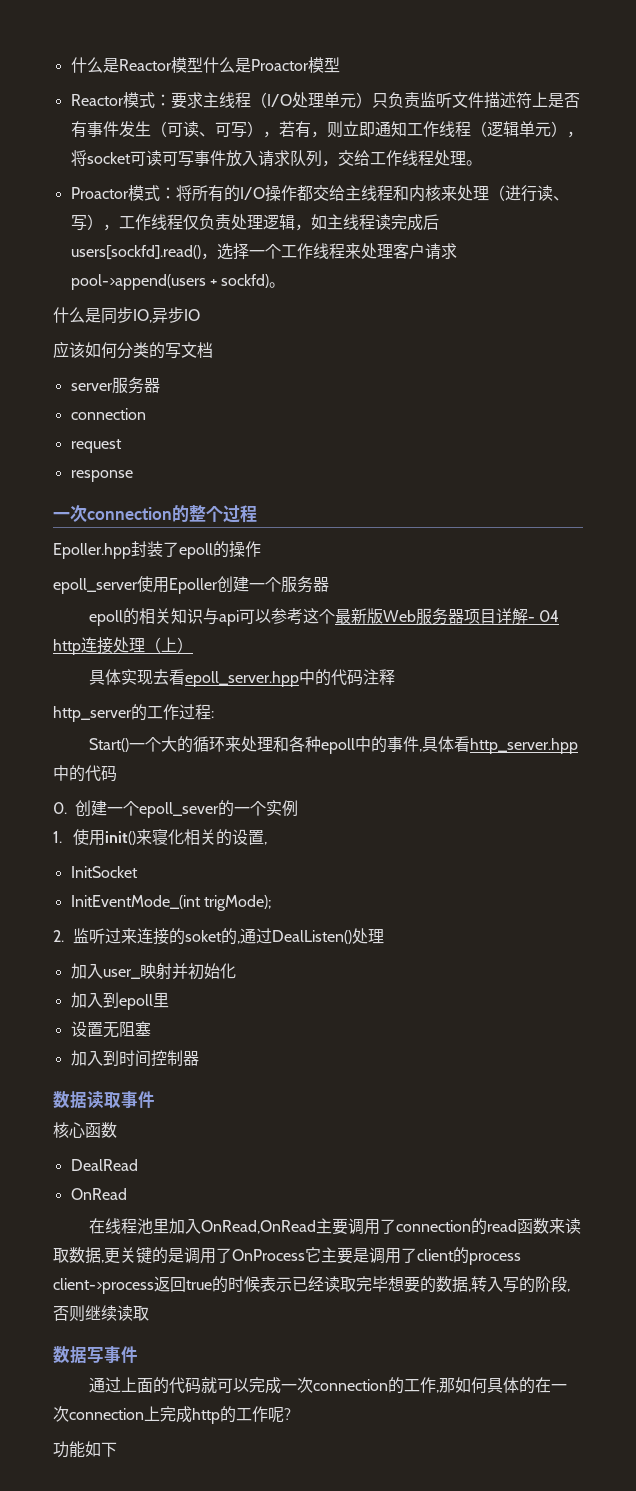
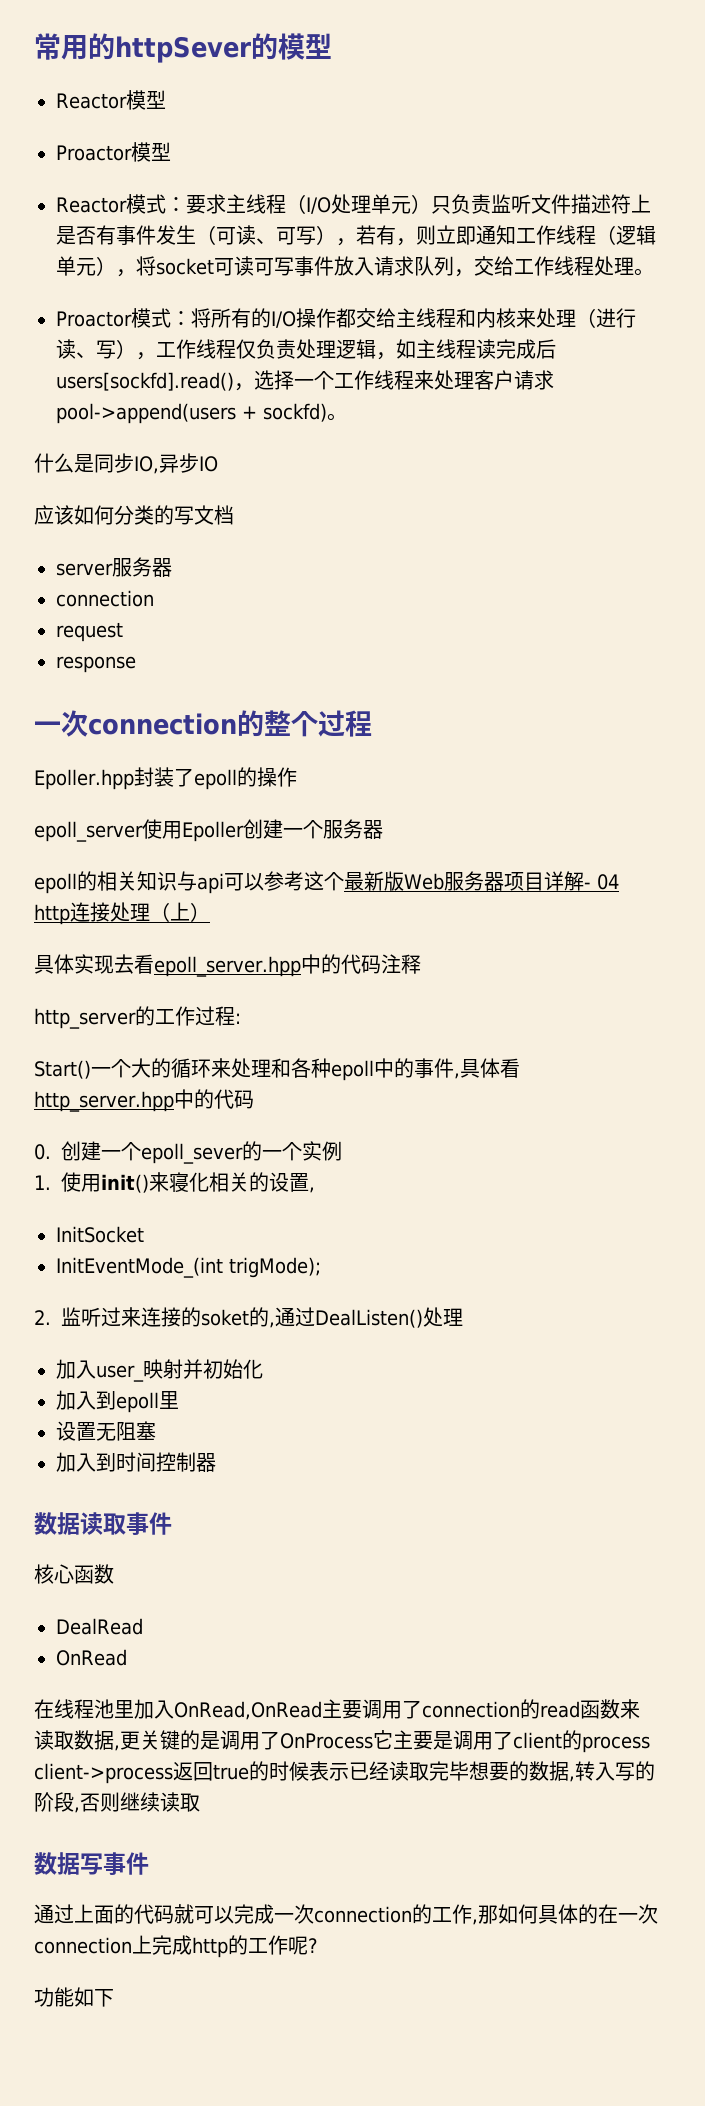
[70,57,119,73] 什么是 -> [34,33,332,63] 常用的httpSever的模型 //
[202,57,251,73] 什么是 -> (166, 99) //

